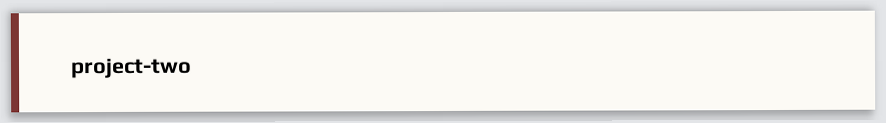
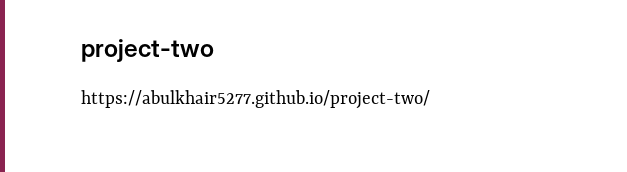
(192, 68) none -> [81,90,430,109] // https://abulkhair5277.github.io/project-two/

